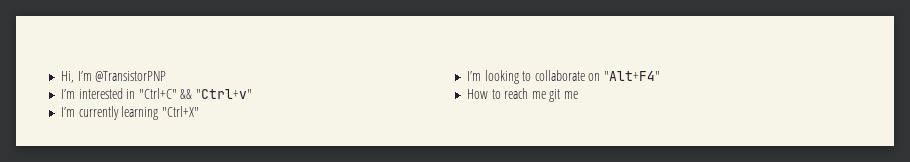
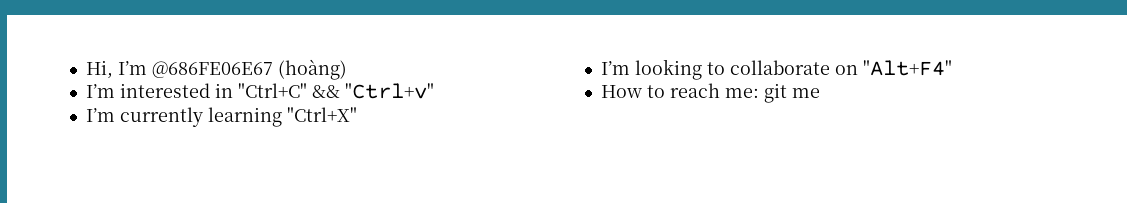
[95,71,167,82] @TransistorPNP -> [151,59,347,80] @686FE06E67 (hoàng)
[531,91,546,99] me -> [724,88,759,98] me:

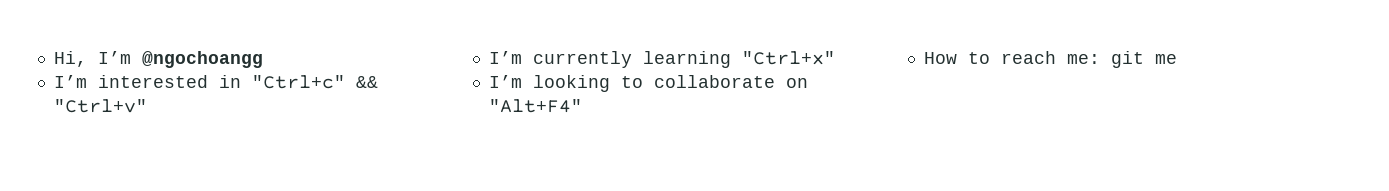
[151,59,347,80] @686FE06E67 (hoàng) -> [141,51,263,68] @ngochoangg
[237,83,307,98] "Ctrl+C" -> [251,75,345,89] "Ctrl+c"
[286,107,357,122] "Ctrl+X" -> [741,51,835,65] "Ctrl+x"

